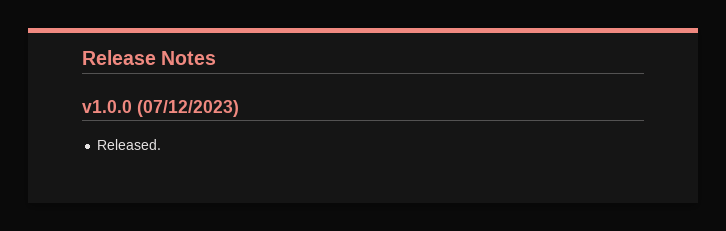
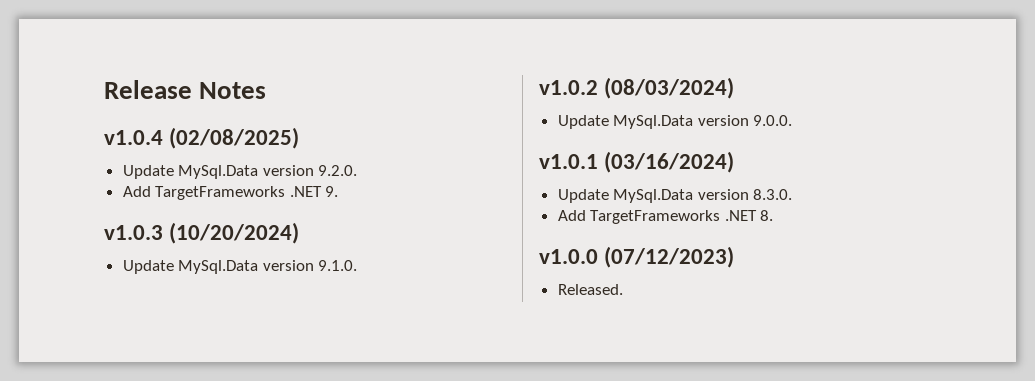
(217, 58) none -> [104,127,300,149] [122,165,358,179] [122,186,339,200] [104,222,300,244] [122,260,358,274] [539,77,735,99] [557,115,793,129] [539,151,735,173] [557,189,793,203] [557,210,774,224] // v1.0.4 (02/08/2025) // Update MySql.Data version 9.2.0. // Add TargetFrameworks .NET 9. // v1.0.3 (10/20/2024) // Update MySql.Data version 9.1.0. // v1.0.2 (08/03/2024) // Update MySql.Data version 9.0.0. // v1.0.1 (03/16/2024) // Update MySql.Data version 8.3.0. // Add TargetFrameworks .NET 8.

